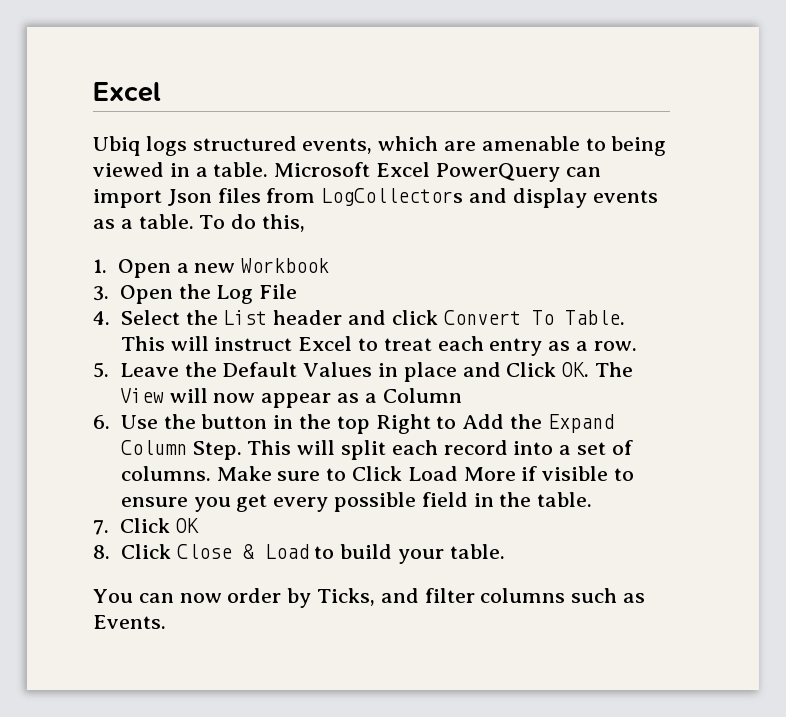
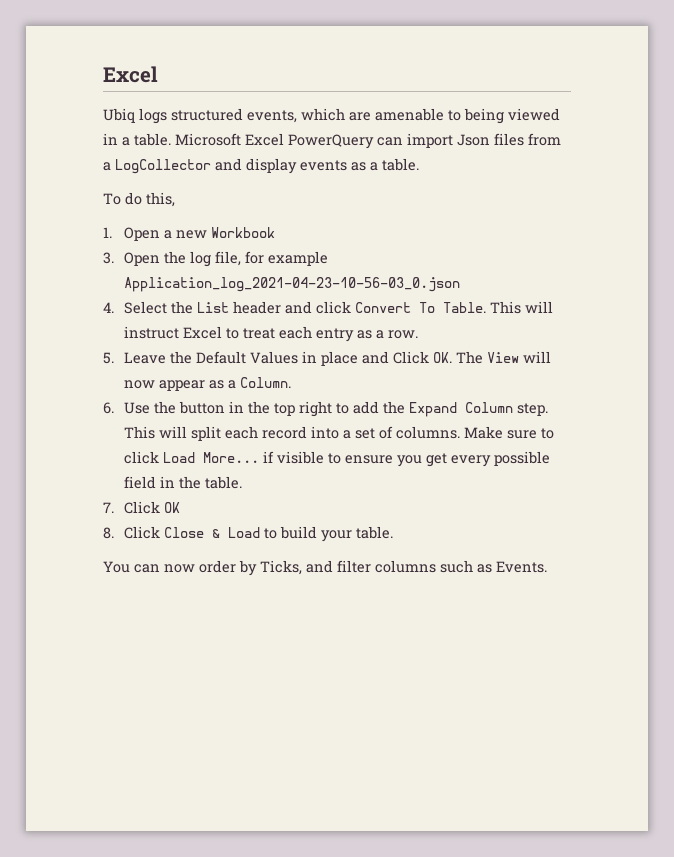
[321,188,464,206] LogCollectors -> [103,159,211,174] a LogCollector
(194, 221) none -> (419, 164) //
[216,284,298,304] Log File -> [189,251,328,267] [123,277,460,292] log file, for example Application_log_2021-04-23-10-56-03_0.json
[382,388,462,403] Column -> [239,377,291,388] Column.
[375,414,505,434] Right to Add -> [298,401,379,417] right to add
[192,441,242,460] Step. -> [516,403,548,416] step.
[351,466,516,481] Click Load More -> [123,451,259,464] click Load More...

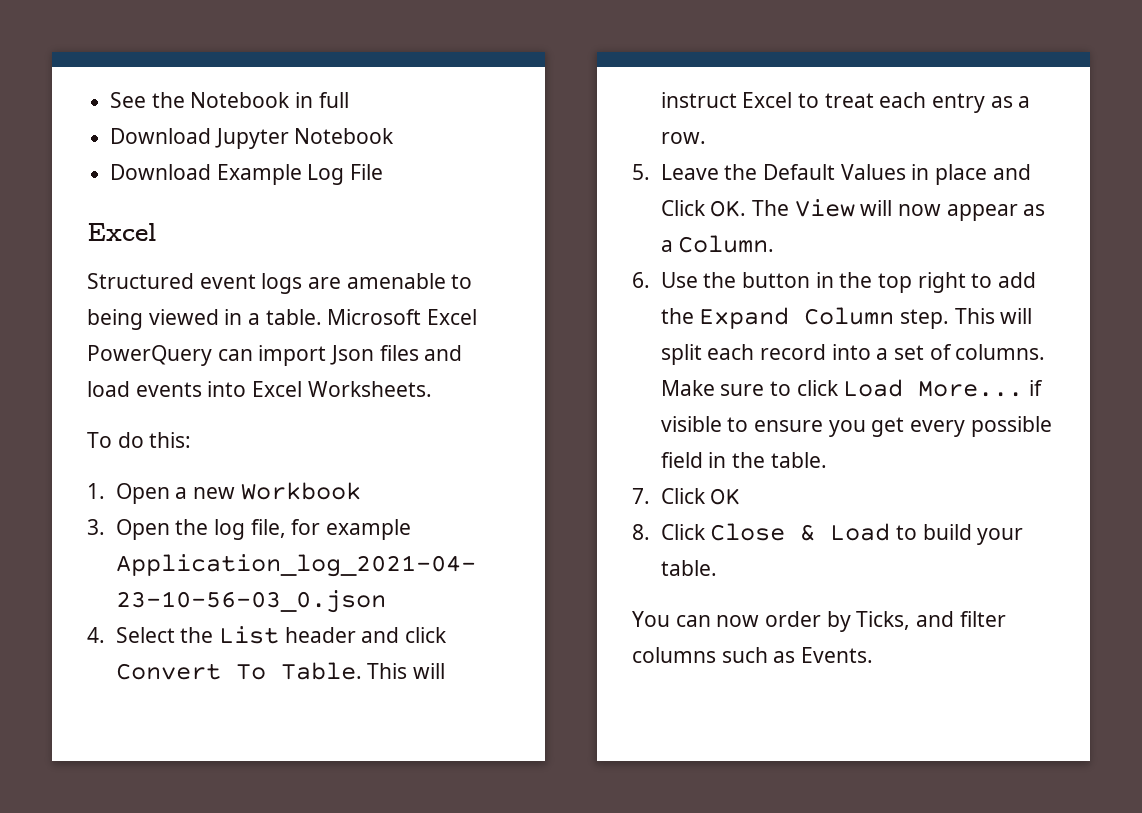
[103,66,158,83] [103,108,345,124] Excel // Ubiq logs structured events, which -> [110,92,349,108] [110,128,395,149] [110,164,384,185] [87,223,156,241] [87,273,303,294] See the Notebook in full // Download Jupyter Notebook // Download Example Log File // Excel // Structured event logs
[528,133,561,146] [103,158,419,174] from a LogCollector and display events as a table. -> [424,345,463,361] [87,381,432,397] and load events into Excel Worksheets.
[146,192,175,207] this, -> [149,432,192,448] this:

